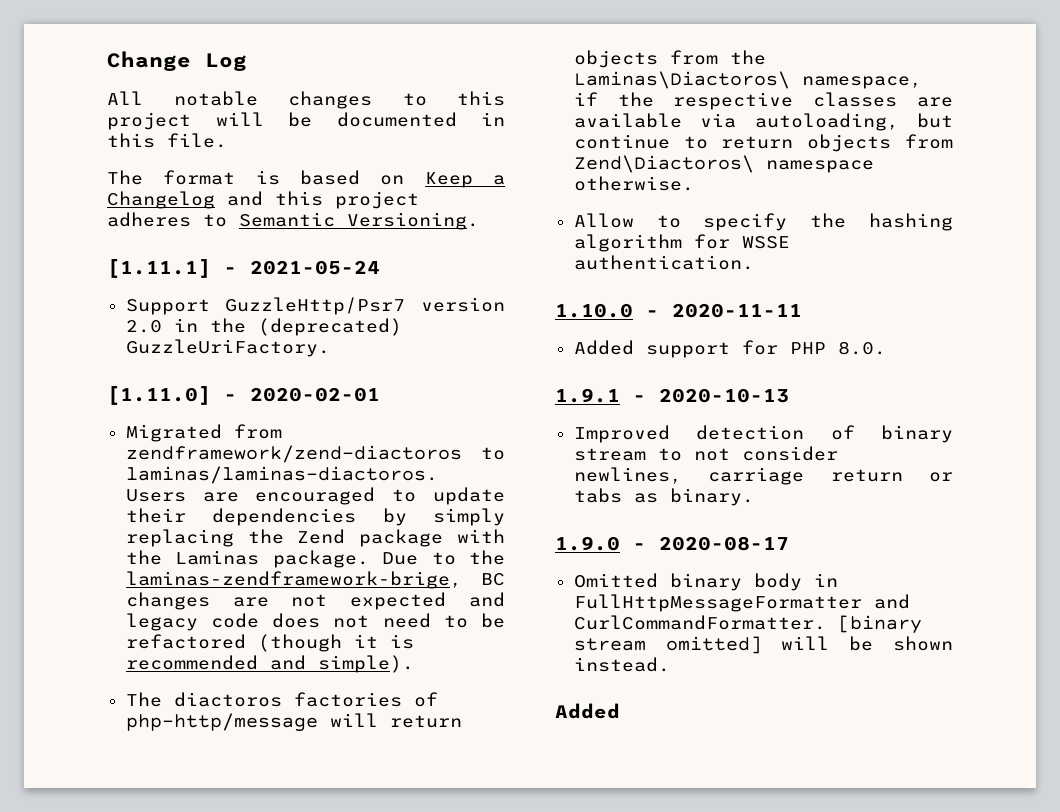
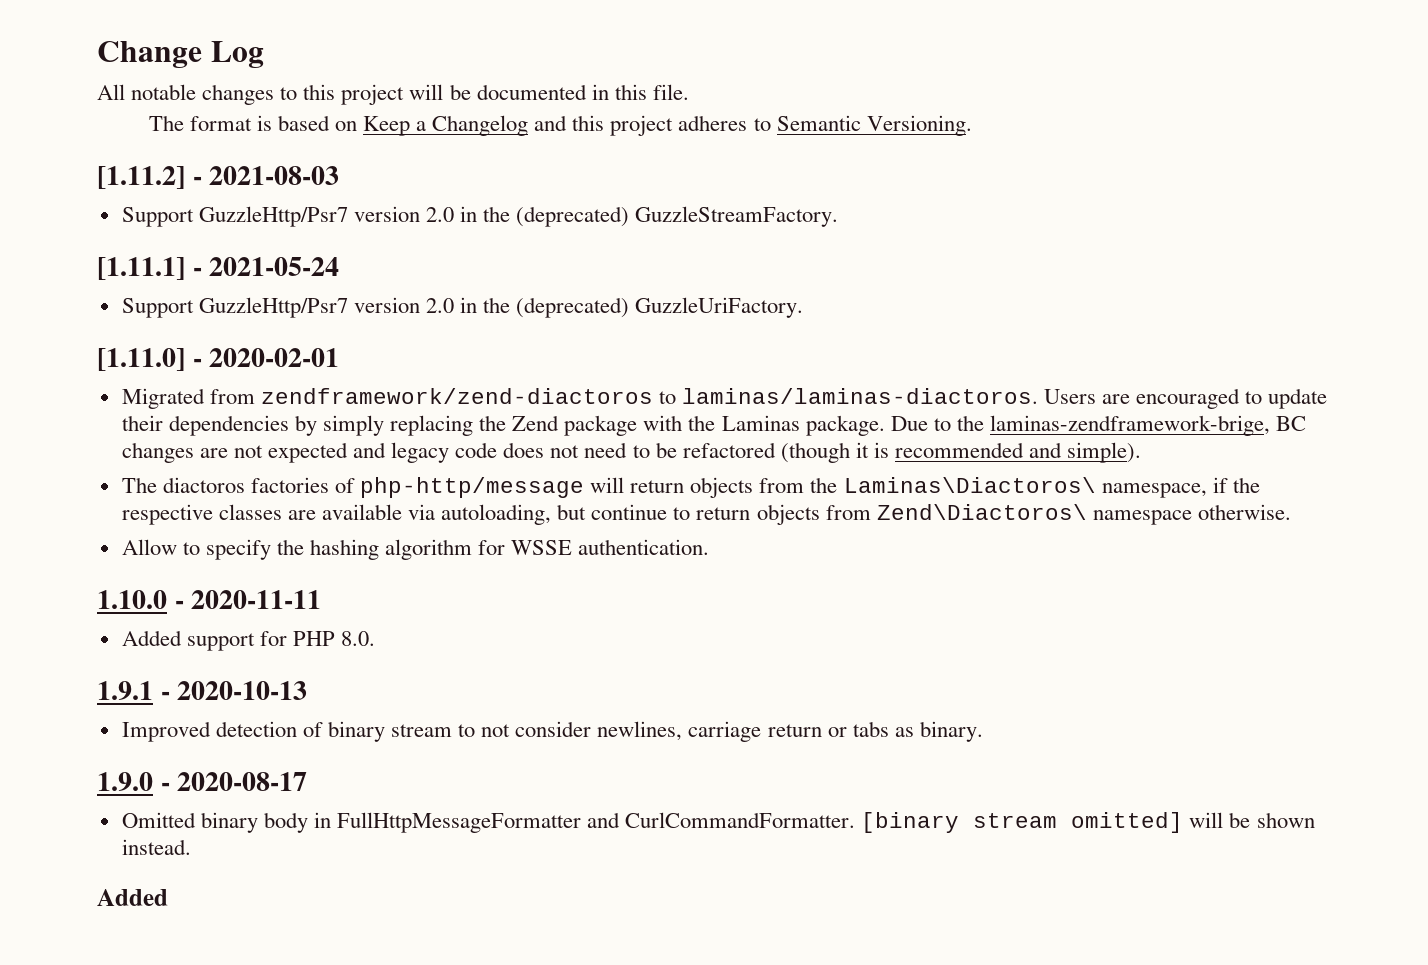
(479, 221) none -> [97,166,340,189] [121,206,839,227] // [1.11.2] - 2021-08-03 // Support GuzzleHttp/Psr7 version 2.0 in the (deprecated) GuzzleStreamFactory.

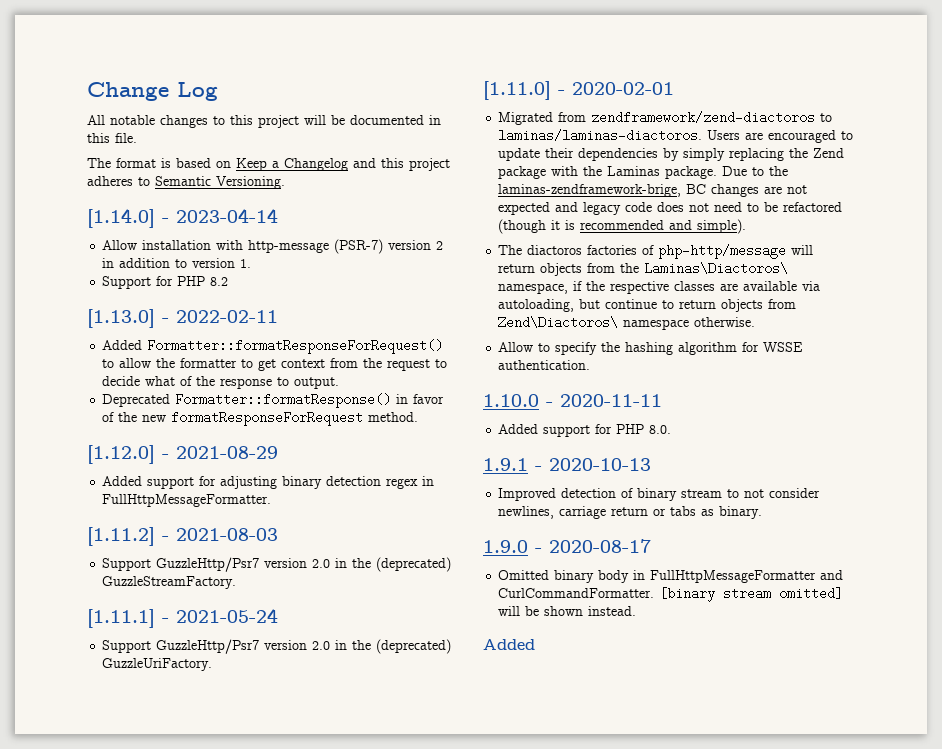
(972, 125) none -> [87,208,278,228] [102,239,444,254] [102,258,252,268] [102,276,229,289] [87,309,278,328] [102,339,444,354] [102,358,448,371] [102,376,340,389] [102,393,445,408] [102,411,419,426] [87,445,278,464] [102,476,435,489] [102,494,272,507] // [1.14.0] - 2023-04-14 // Allow installation with http-message (PSR-7) version 2 in addition to version 1. // Support for PHP 8.2 // [1.13.0] - 2022-02-11 // Added Formatter::formatResponseForRequest() to allow the formatter to get context from the request to decide what of the response to output. // Deprecated Formatter::formatResponse() in favor of the new formatResponseForRequest method. // [1.12.0] - 2021-08-29 // Added support for adjusting binary detection regex in FullHttpMessageFormatter.

